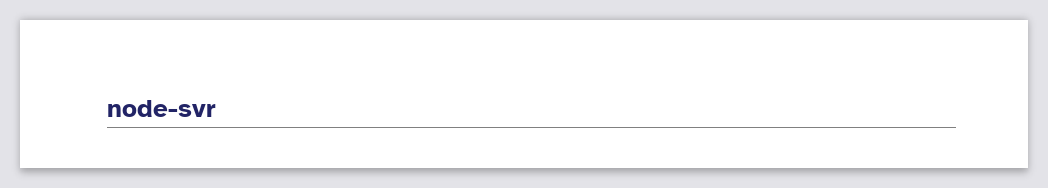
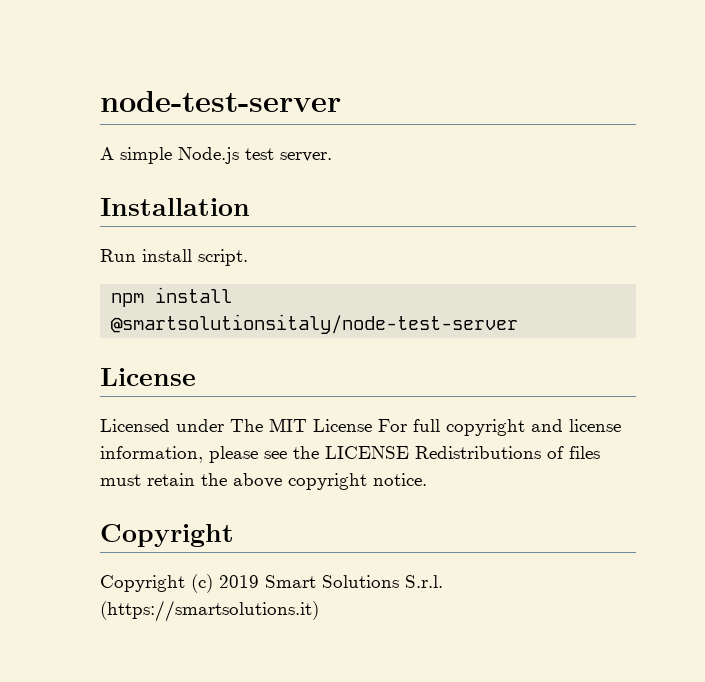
[107,100,216,117] node-svr -> [100,91,341,112] [100,147,332,164] [100,198,250,216] [100,249,248,266] [111,287,233,307] [111,314,519,334] [100,368,196,386] [100,418,621,436] [100,446,600,463] [100,473,427,490] [100,524,234,547] [100,574,443,593] [100,600,319,622] node-test-server // A simple Node.js test server. // Installation // Run install script. // npm install @smartsolutionsitaly/node-test-server // License // Licensed under The MIT License For full copyright and license information, please see the LICENSE Redistributions of files must retain the above copyright notice. // Copyright // Copyright (c) 2019 Smart Solutions S.r.l. (https://smartsolutions.it)

